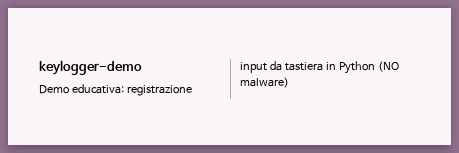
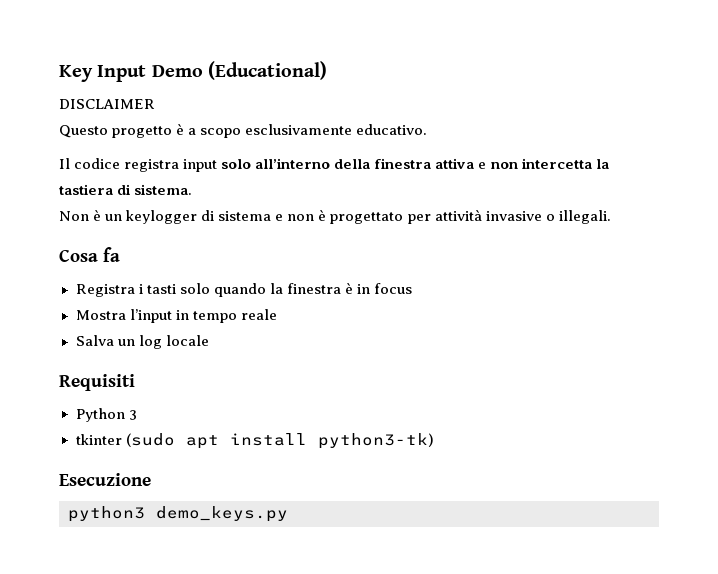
[39,60,142,75] [39,84,192,96] [240,61,399,74] [240,77,289,88] keylogger-demo // Demo educativa: registrazione input da tastiera in Python (NO malware) -> [59,61,327,82] [59,99,155,109] [59,123,428,138] [59,158,609,172] [59,184,193,195] [59,209,611,224] [59,247,120,262] [75,282,412,297] [75,309,277,323] [75,335,209,349] [59,374,135,391] [75,408,137,422] [75,433,434,449] [59,473,151,486] [68,506,288,522] Key Input Demo (Educational) // DISCLAIMER // Questo progetto è a scopo esclusivamente educativo. // Il codice registra input solo all’interno della finestra attiva e non intercetta la tastiera di sistema. // Non è un keylogger di sistema e non è progettato per attività invasive o illegali. // Cosa fa // Registra i tasti solo quando la finestra è in focus // Mostra l’input in tempo reale // Salva un log locale // Requisiti // Python 3 // tkinter (sudo apt install python3-tk) // Esecuzione // python3 demo_keys.py

